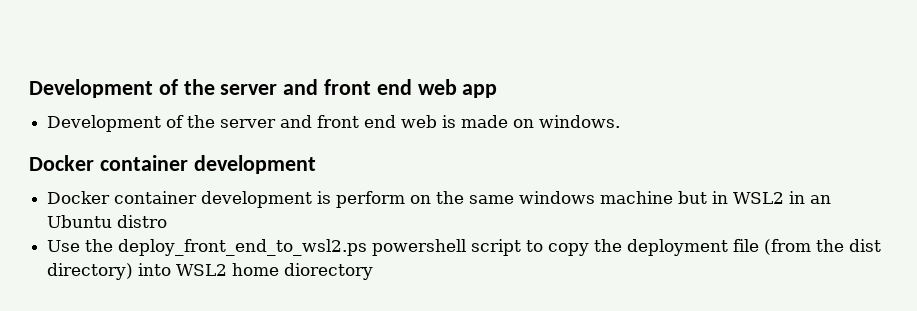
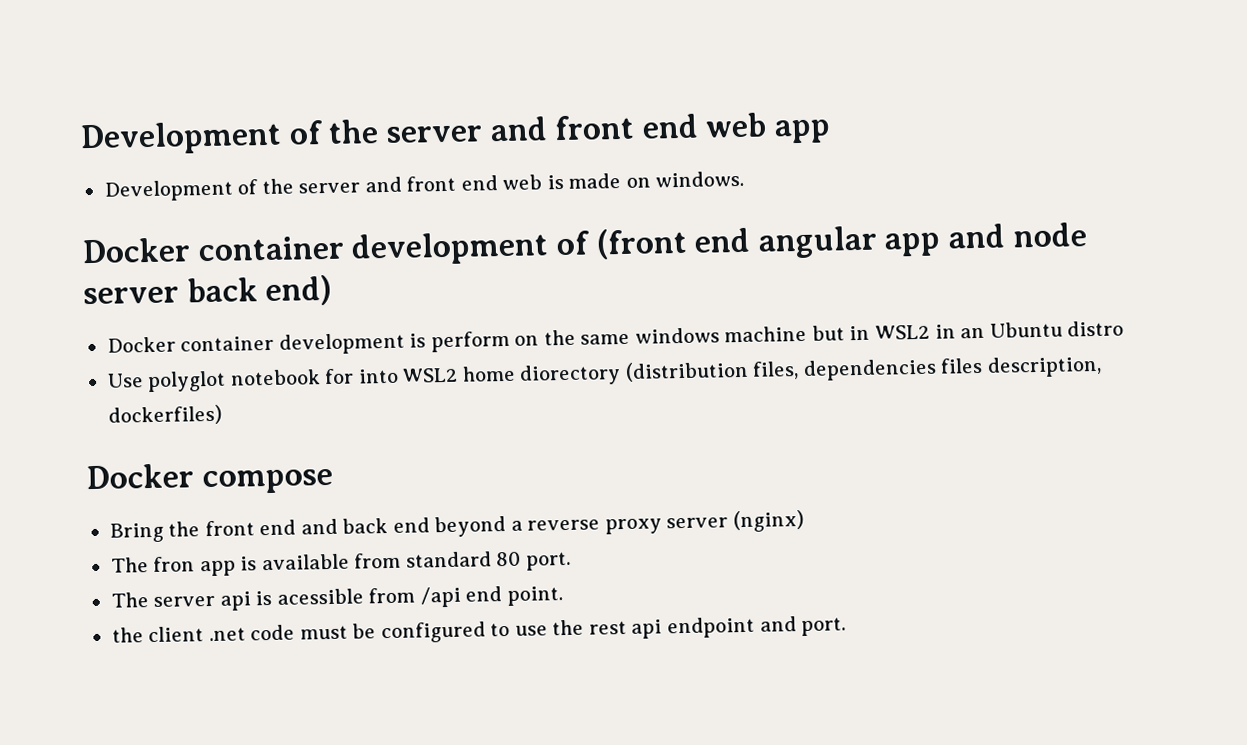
(316, 164) none -> [555,222,1087,260] [83,274,333,307] of (front end angular app and node server back end)
[85,239,882,256] [47,263,374,280] the deploy_front_end_to_wsl2.ps powershell script to copy the deployment file (from the dist directory) into WSL2 home diorectory -> [147,355,1102,393] [107,404,222,426] [86,463,333,495] [109,509,804,543] [110,551,571,577] [110,586,563,611] [111,616,847,644] polyglot notebook for into WSL2 home diorectory (distribution files, dependencies files description, dockerfiles) // Docker compose // Bring the front end and back end beyond a reverse proxy server (nginx) // The fron app is available from standard 80 port. // The server api is acessible from /api end point. // the client .net code must be configured to use the rest api endpoint and port.

